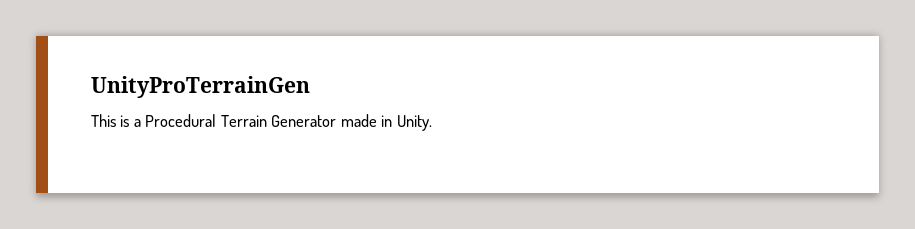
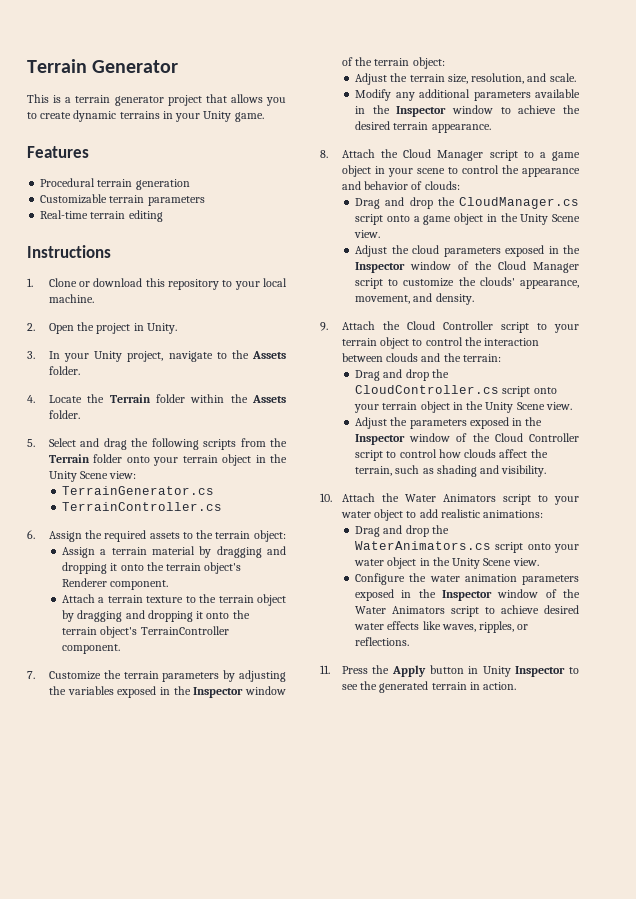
[91,76,310,98] UnityProTerrainGen -> [27,59,179,73] Terrain Generator
[145,114,432,131] Procedural Terrain Generator made in Unity. -> [75,94,286,106] [27,110,264,122] [27,146,89,158] [40,178,190,190] [40,194,205,206] [40,210,163,222] [27,245,111,258] [27,278,287,290] [48,294,94,303] [27,322,177,334] [27,350,286,362] [48,366,80,375] [27,394,286,403] [48,410,80,419] [27,438,287,450] [48,454,287,466] [48,471,137,482] [62,486,215,495] [62,502,223,511] [27,530,286,542] [62,546,286,558] [62,562,242,574] [62,578,169,590] [62,594,286,606] [62,610,250,622] [62,626,229,638] [62,644,121,654] [27,670,286,682] [48,686,286,698] [341,57,445,69] [355,73,576,85] [355,89,580,101] [355,105,580,117] [355,121,491,133] [320,149,580,161] [341,165,580,177] [341,181,460,190] [355,197,579,209] [355,213,580,225] [354,230,381,238] [355,245,580,257] [355,261,579,273] [355,277,579,289] [355,293,474,305] [320,321,579,333] [341,337,540,349] [341,353,501,362] [355,369,449,381] [355,385,557,397] [354,401,572,413] [355,417,543,429] [355,433,579,445] [355,449,548,461] [355,465,547,477] [320,493,579,505] [340,509,544,521] [355,525,449,537] [355,541,579,553] [354,557,539,569] [355,573,579,585] [355,589,580,601] [355,605,579,617] [354,621,529,633] [355,637,410,646] [320,665,579,677] [341,681,517,693] terrain generator project that allows you to create dynamic terrains in your Unity game. // Features // Procedural terrain generation // Customizable terrain parameters // Real-time terrain editing // Instructions // 1. Clone or download this repository to your local machine. // 2. Open the project in Unity. // 3. In your Unity project, navigate to the Assets folder. // 4. Locate the Terrain folder within the Assets folder. // 5. Select and drag the following scripts from the Terrain folder onto your terrain object in the Unity Scene view: // TerrainGenerator.cs // TerrainController.cs // 6. Assign the required assets to the terrain object: // Assign a terrain material by dragging and dropping it onto the terrain object's Renderer component. // Attach a terrain texture to the terrain object by dragging and dropping it onto the terrain object's TerrainController component. // 7. Customize the terrain parameters by adjusting the variables exposed in the Inspector window of the terrain object: // Adjust the terrain size, resolution, and scale. // Modify any additional parameters available in the Inspector window to achieve the desired terrain appearance. // 8. Attach the Cloud Manager script to a game object in your scene to control the appearance and behavior of clouds: // Drag and drop the CloudManager.cs script onto a game object in the Unity Scene view. // Adjust the cloud parameters exposed in the Inspector window of the Cloud Manager script to customize the clouds' appearance, movement, and density. // 9. Attach the Cloud Controller script to your terrain object to control the interaction between clouds and the terrain: // Drag and drop the CloudController.cs script onto your terrain object in the Unity Scene view. // Adjust the parameters exposed in the Inspector window of the Cloud Controller script to control how clouds affect the terrain, such as shading and visibility. // 10. Attach the Water Animators script to your water object to add realistic animations: // Drag and drop the WaterAnimators.cs script onto your water object in the Unity Scene view. // Configure the water animation parameters exposed in the Inspector window of the Water Animators script to achieve desired water effects like waves, ripples, or reflections. // 11. Press the Apply button in Unity Inspector to see the generated terrain in action.

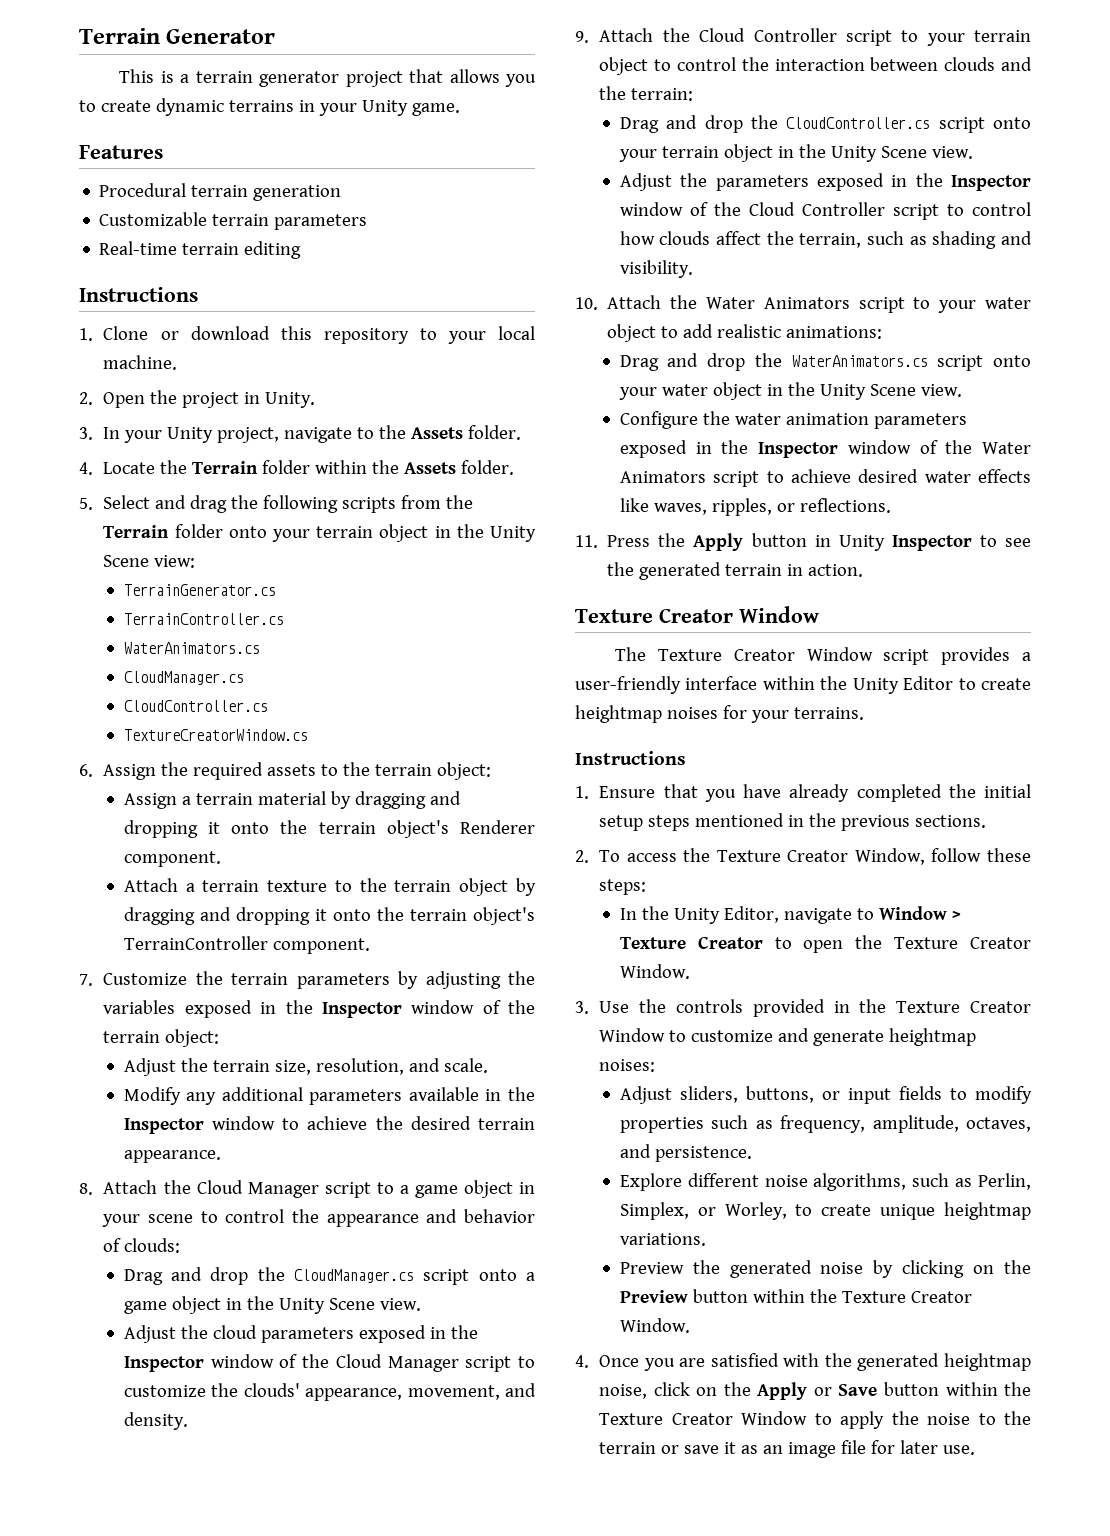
(223, 506) none -> [123,642,260,654] [123,671,244,685] [123,700,268,712] [123,729,308,741] // WaterAnimators.cs // CloudManager.cs // CloudController.cs // TextureCreatorWindow.cs
(517, 686) none -> [575,606,819,623] [615,647,1031,665] [575,676,1031,694] [575,705,864,723] [575,751,686,765] [575,784,1031,802] [599,813,987,831] [575,848,1031,865] [599,879,647,895] [619,906,961,924] [619,935,1031,953] [619,964,690,979] [575,999,1031,1017] [599,1028,977,1046] [599,1059,656,1072] [619,1086,1032,1104] [619,1115,1031,1133] [619,1144,752,1162] [619,1173,1031,1191] [619,1202,1031,1220] [619,1233,706,1246] [619,1260,1031,1278] [619,1289,972,1303] [619,1318,690,1333] [575,1353,1031,1371] [599,1382,1031,1400] [599,1411,1031,1429] [599,1440,976,1458] // Texture Creator Window // The Texture Creator Window script provides a user-friendly interface within the Unity Editor to create heightmap noises for your terrains. // Instructions // 1. Ensure that you have already completed the initial setup steps mentioned in the previous sections. // 2. To access the Texture Creator Window, follow these steps: // In the Unity Editor, navigate to Window > Texture Creator to open the Texture Creator Window. // 3. Use the controls provided in the Texture Creator Window to customize and generate heightmap noises: // Adjust sliders, buttons, or input fields to modify properties such as frequency, amplitude, octaves, and persistence. // Explore different noise algorithms, such as Perlin, Simplex, or Worley, to create unique heightmap variations. // Preview the generated noise by clicking on the Preview button within the Texture Creator Window. // 4. Once you are satisfied with the generated heightmap noise, click on the Apply or Save button within the Texture Creator Window to apply the noise to the terrain or save it as an image file for later use.

